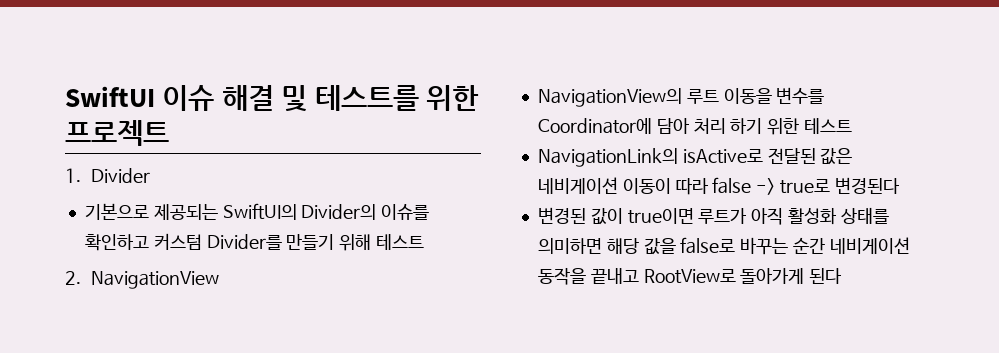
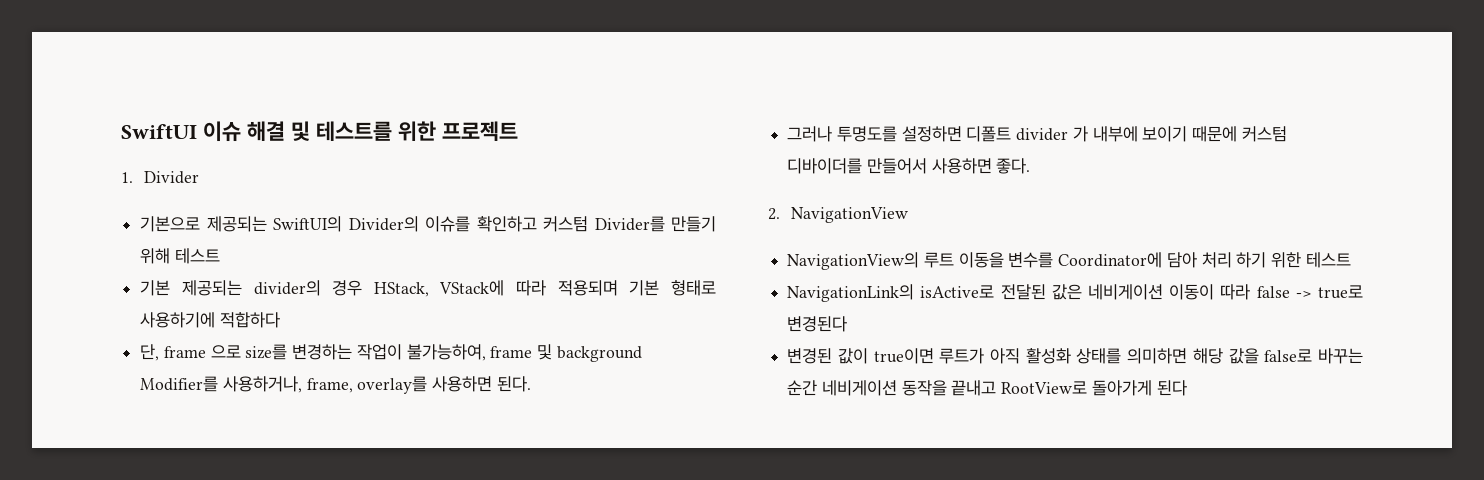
(425, 242) none -> [140,280,717,297] [140,312,280,328] [140,344,642,362] [140,376,531,394] [787,126,1287,142] [787,158,1031,174] // 기본 제공되는 divider의 경우 HStack, VStack에 따라 적용되며 기본 형태로 사용하기에 적합하다 // 단, frame 으로 size를 변경하는 작업이 불가능하여, frame 및 background Modifier를 사용하거나, frame, overlay를 사용하면 된다. // 그러나 투명도를 설정하면 디폴트 divider 가 내부에 보이기 때문에 커스텀 디바이더를 만들어서 사용하면 좋다.

